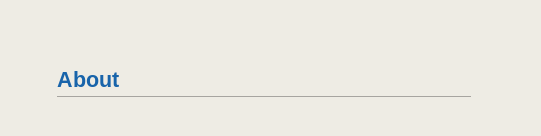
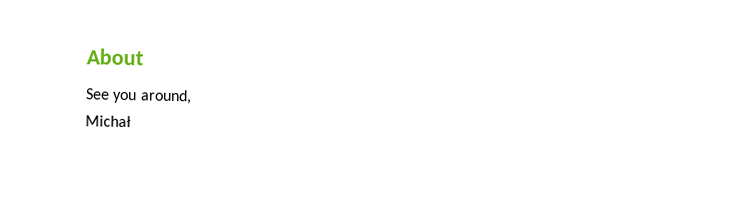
(119, 79) none -> [85,88,192,105] [85,115,131,128] // See you around, // Michał

